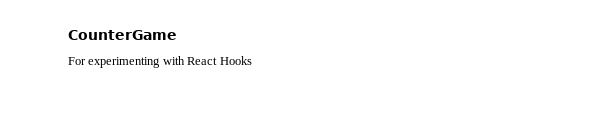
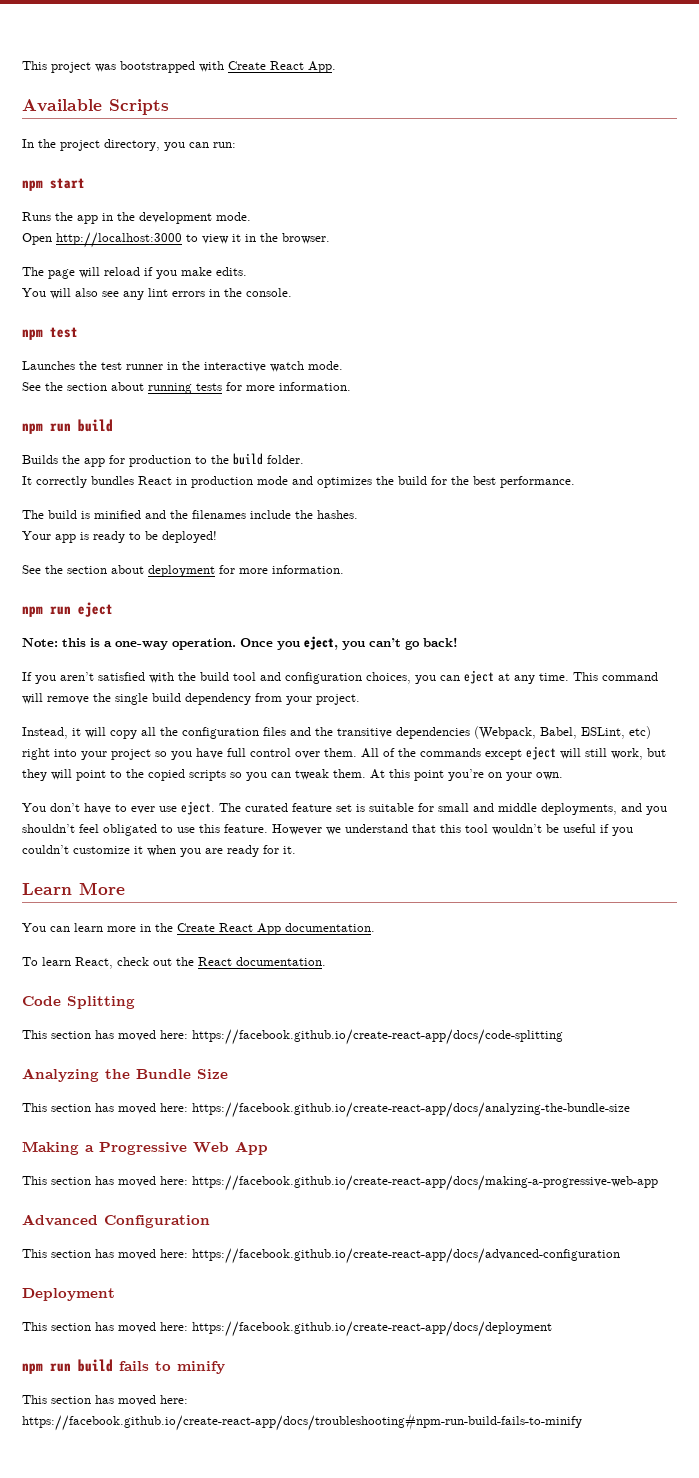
[68,30,177,40] [68,56,252,68] CounterGame // For experimenting with React Hooks -> [22,61,336,73] [22,99,169,115] [22,139,236,151] [22,178,85,191] [22,212,251,224] [22,232,330,248] [22,267,247,279] [22,288,292,300] [22,327,78,340] [22,361,343,372] [22,382,351,394] [22,419,113,434] [22,453,304,467] [22,476,575,488] [22,510,358,519] [22,531,217,543] [22,565,344,577] [22,602,113,617] [22,636,458,650] [22,670,658,684] [22,693,360,705] [22,726,651,739] [22,746,666,760] [22,769,563,781] [22,801,667,815] [22,824,633,836] [22,845,296,857] [22,882,125,895] [22,923,375,935] [22,957,326,969] [22,996,135,1009] [22,1029,563,1045] [22,1068,228,1082] [22,1102,630,1118] [22,1141,268,1155] [22,1175,658,1191] [22,1214,210,1228] [22,1248,620,1264] [22,1288,115,1301] [22,1321,552,1337] [22,1359,225,1374] [22,1395,188,1406] [22,1413,582,1431] This project was bootstrapped with Create React App. // Available Scripts // In the project directory, you can run: // npm start // Runs the app in the development mode. // Open http://localhost:3000 to view it in the browser. // The page will reload if you make edits. // You will also see any lint errors in the console. // npm test // Launches the test runner in the interactive watch mode. // See the section about running tests for more information. // npm run build // Builds the app for production to the build folder. // It correctly bundles React in production mode and optimizes the build for the best performance. // The build is minified and the filenames include the hashes. // Your app is ready to be deployed! // See the section about deployment for more information. // npm run eject // Note: this is a one-way operation. Once you eject, you can’t go back! // If you aren’t satisfied with the build tool and configuration choices, you can eject at any time. This command will remove the single build dependency from your project. // Instead, it will copy all the configuration files and the transitive dependencies (Webpack, Babel, ESLint, etc) right into your project so you have full control over them. All of the commands except eject will still work, but they will point to the copied scripts so you can tweak them. At this point you’re on your own. // You don’t have to ever use eject. The curated feature set is suitable for small and middle deployments, and you shouldn’t feel obligated to use this feature. However we understand that this tool wouldn’t be useful if you couldn’t customize it when you are ready for it. // Learn More // You can learn more in the Create React App documentation. // To learn React, check out the React documentation. // Code Splitting // This section has moved here: https://facebook.github.io/create-react-app/docs/code-splitting // Analyzing the Bundle Size // This section has moved here: https://facebook.github.io/create-react-app/docs/analyzing-the-bundle-size // Making a Progressive Web App // This section has moved here: https://facebook.github.io/create-react-app/docs/making-a-progressive-web-app // Advanced Configuration // This section has moved here: https://facebook.github.io/create-react-app/docs/advanced-configuration // Deployment // This section has moved here: https://facebook.github.io/create-react-app/docs/deployment // npm run build fails to minify // This section has moved here: https://facebook.github.io/create-react-app/docs/troubleshooting#npm-run-build-fails-to-minify

